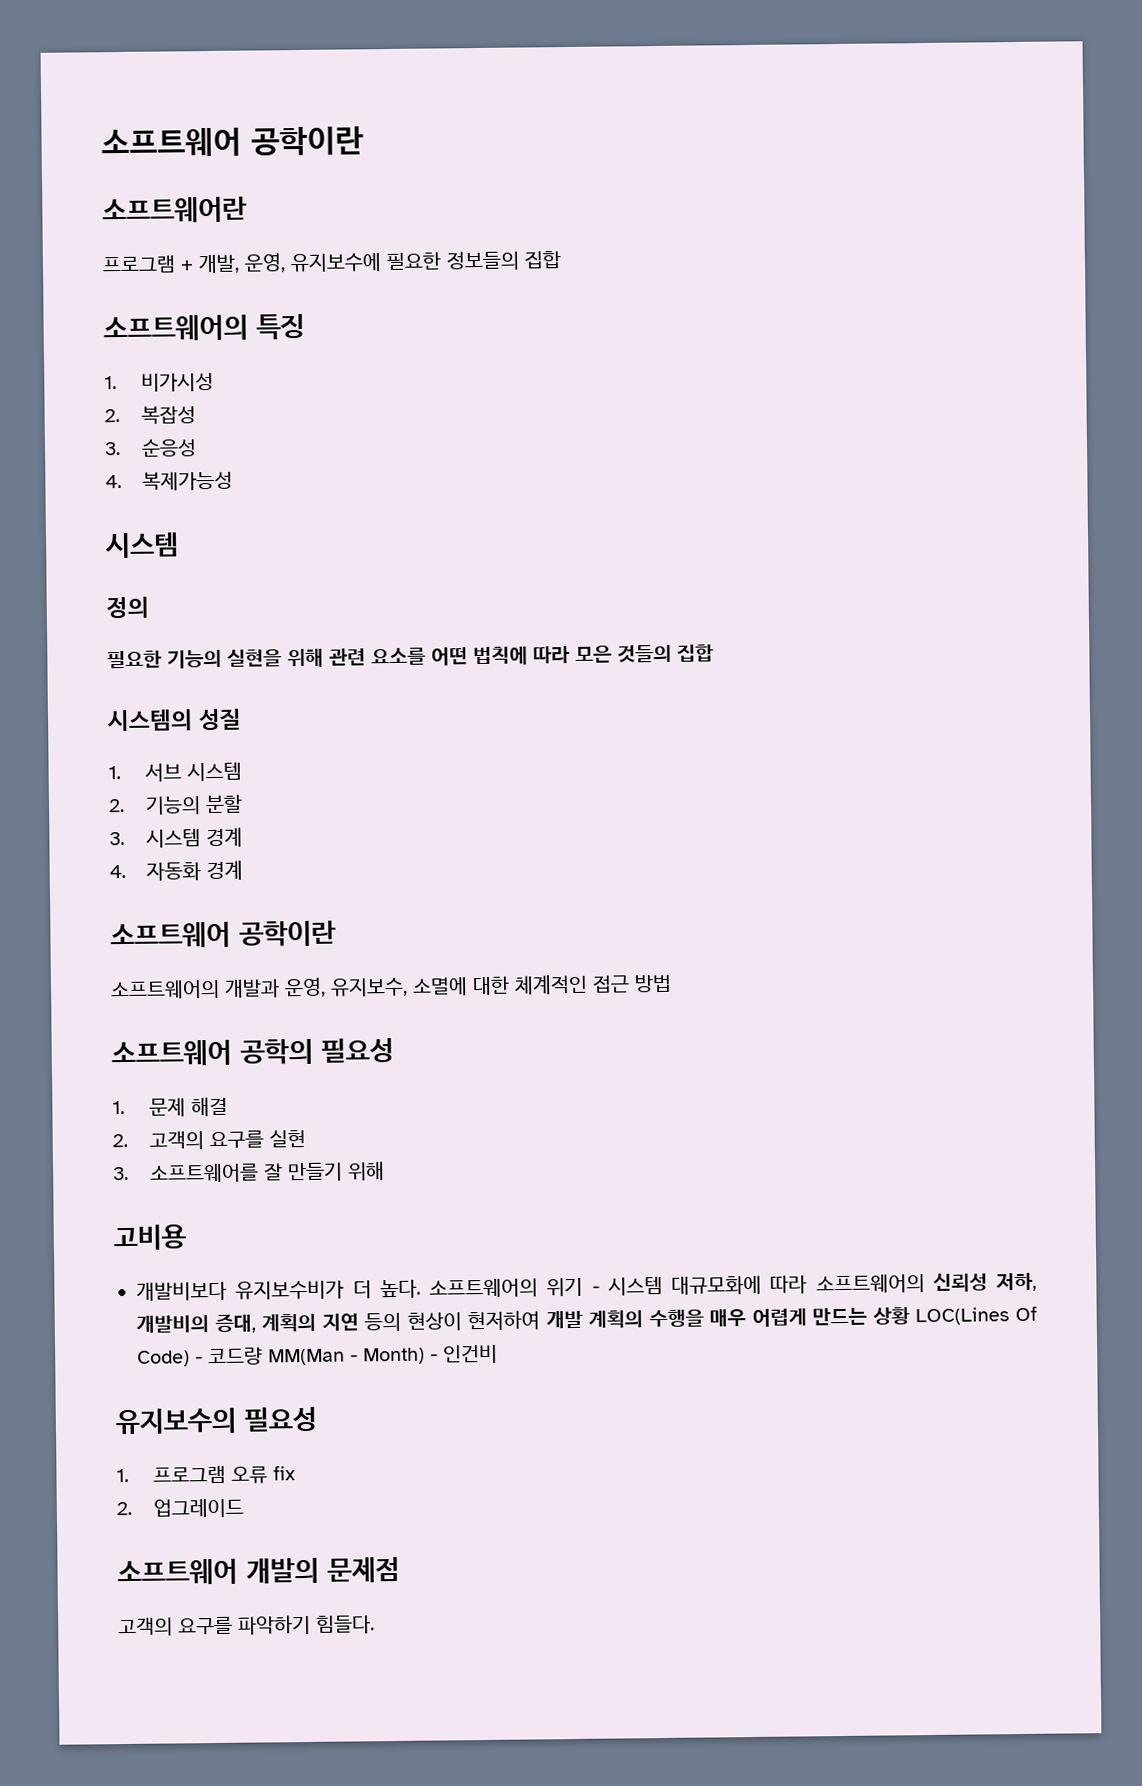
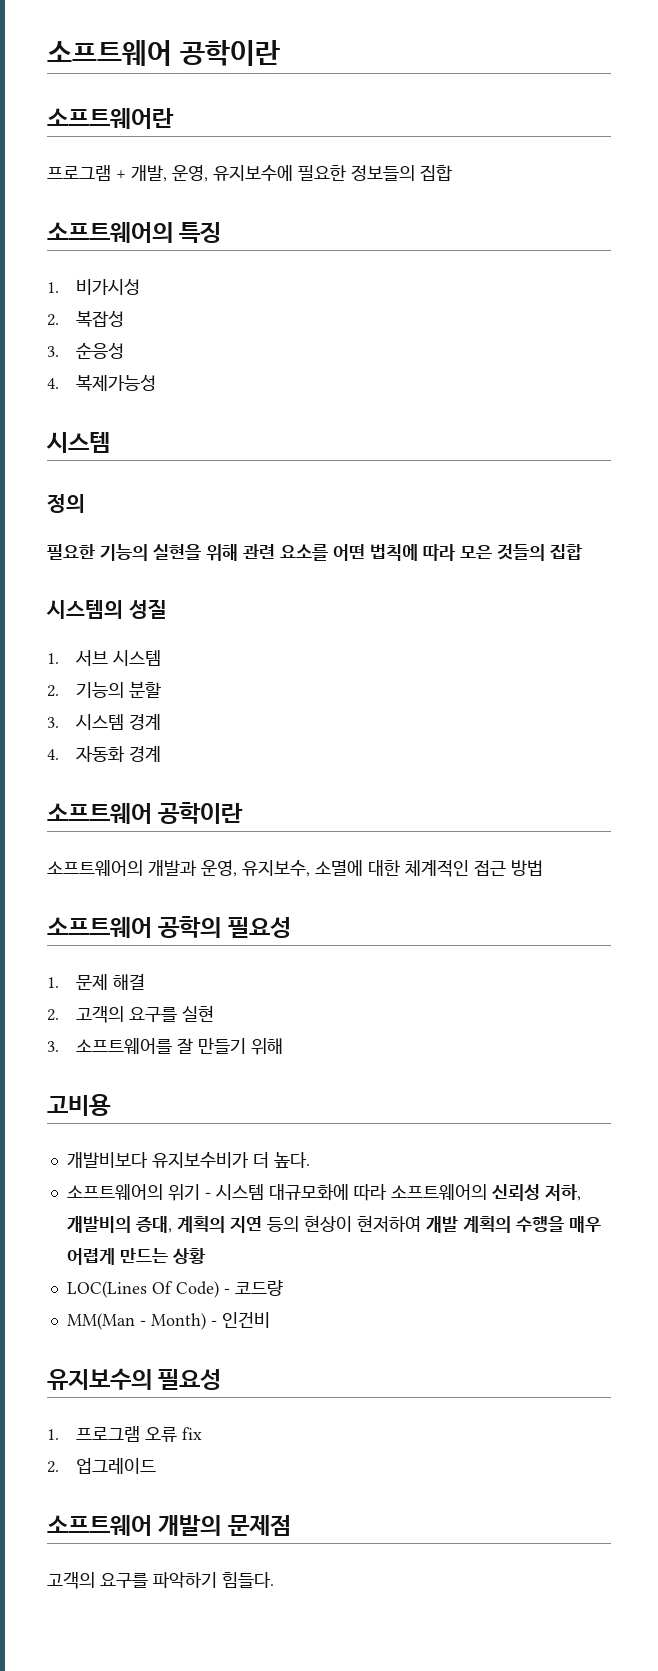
(421, 1289) none -> (310, 1160) //
(910, 1316) none -> (205, 1256) //
(263, 1356) none -> (283, 1287) //

